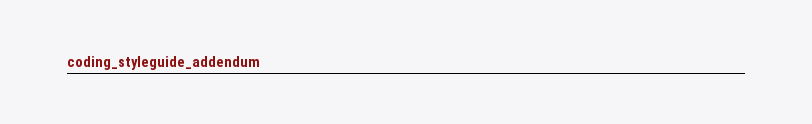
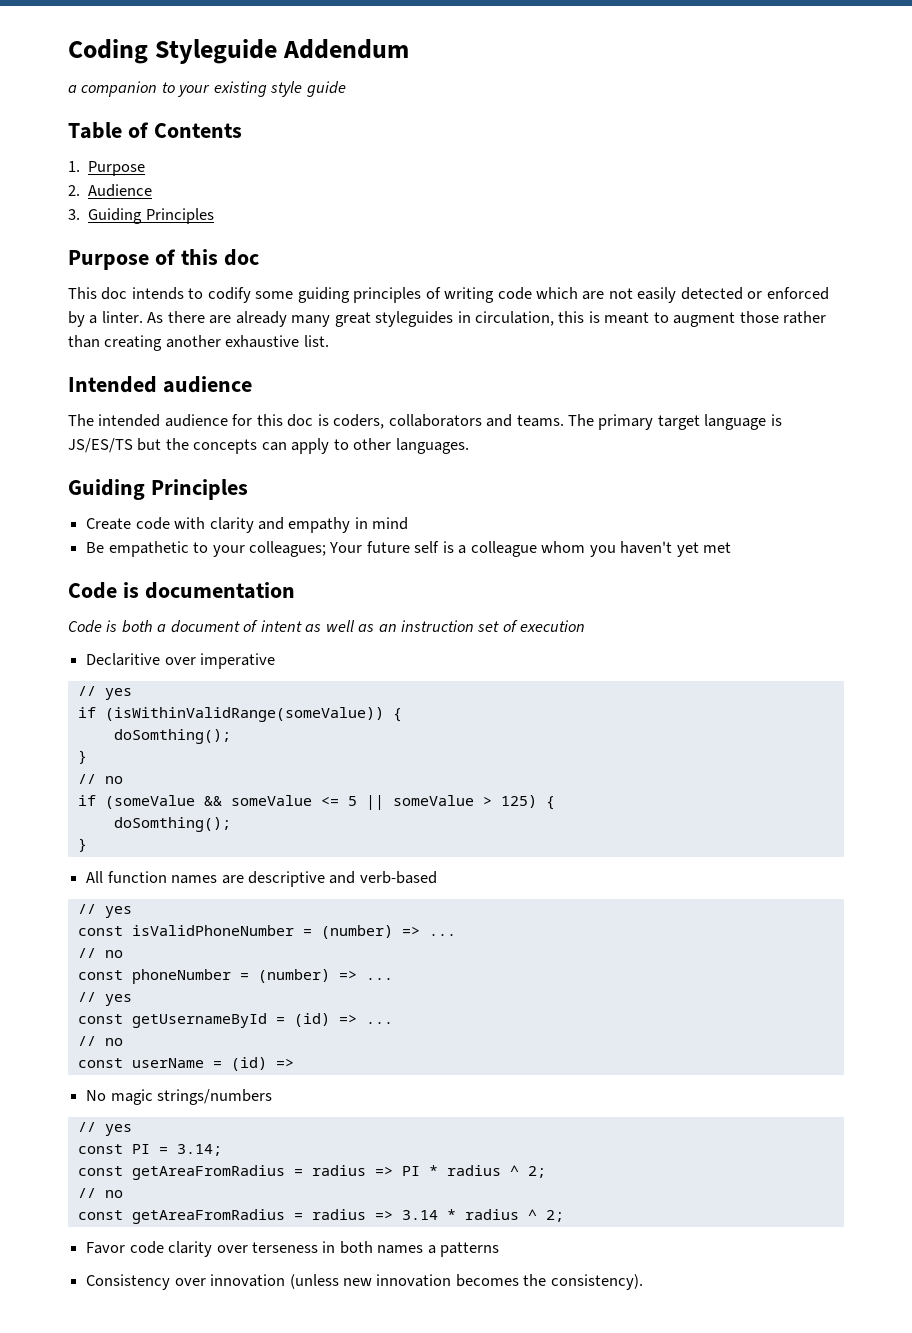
[67,56,260,70] coding_styleguide_addendum -> [68,39,410,64] [68,81,346,97] [68,122,242,139] [68,161,146,176] [68,184,153,197] [68,208,214,224] [68,249,259,270] [68,287,829,303] [68,311,827,327] [68,335,329,351] [68,376,252,393] [68,414,782,430] [68,438,469,454] [68,479,248,500] [86,517,409,533] [86,541,731,557] [68,582,295,599] [68,620,586,633] [86,653,276,669] [77,686,132,700] [77,707,402,722] [113,729,231,744] [77,750,87,764] [77,774,123,784] [77,795,555,810] [113,817,231,832] [77,838,87,852] [86,871,437,887] [77,904,132,918] [77,925,456,939] [77,948,123,958] [77,969,393,984] [77,992,132,1006] [77,1013,393,1028] [77,1036,123,1046] [77,1057,294,1071] [86,1089,273,1105] [77,1122,132,1136] [77,1144,222,1156] [77,1165,546,1180] [77,1188,123,1198] [77,1209,564,1224] [86,1241,500,1257] [86,1274,643,1290] Coding Styleguide Addendum // a companion to your existing style guide // Table of Contents // 1. Purpose // 2. Audience // 3. Guiding Principles // Purpose of this doc // This doc intends to codify some guiding principles of writing code which are not easily detected or enforced by a linter. As there are already many great styleguides in circulation, this is meant to augment those rather than creating another exhaustive list. // Intended audience // The intended audience for this doc is coders, collaborators and teams. The primary target language is JS/ES/TS but the concepts can apply to other languages. // Guiding Principles // Create code with clarity and empathy in mind // Be empathetic to your colleagues; Your future self is a colleague whom you haven't yet met // Code is documentation // Code is both a document of intent as well as an instruction set of execution // Declaritive over imperative // // yes // if (isWithinValidRange(someValue)) { // doSomthing(); // } // // no // if (someValue && someValue <= 5 || someValue > 125) { // doSomthing(); // } // All function names are descriptive and verb-based // // yes // const isValidPhoneNumber = (number) => ... // // no // const phoneNumber = (number) => ... // // yes // const getUsernameById = (id) => ... // // no // const userName = (id) => // No magic strings/numbers // // yes // const PI = 3.14; // const getAreaFromRadius = radius => PI * radius ^ 2; // // no // const getAreaFromRadius = radius => 3.14 * radius ^ 2; // Favor code clarity over terseness in both names a patterns // Consistency over innovation (unless new innovation becomes the consistency).

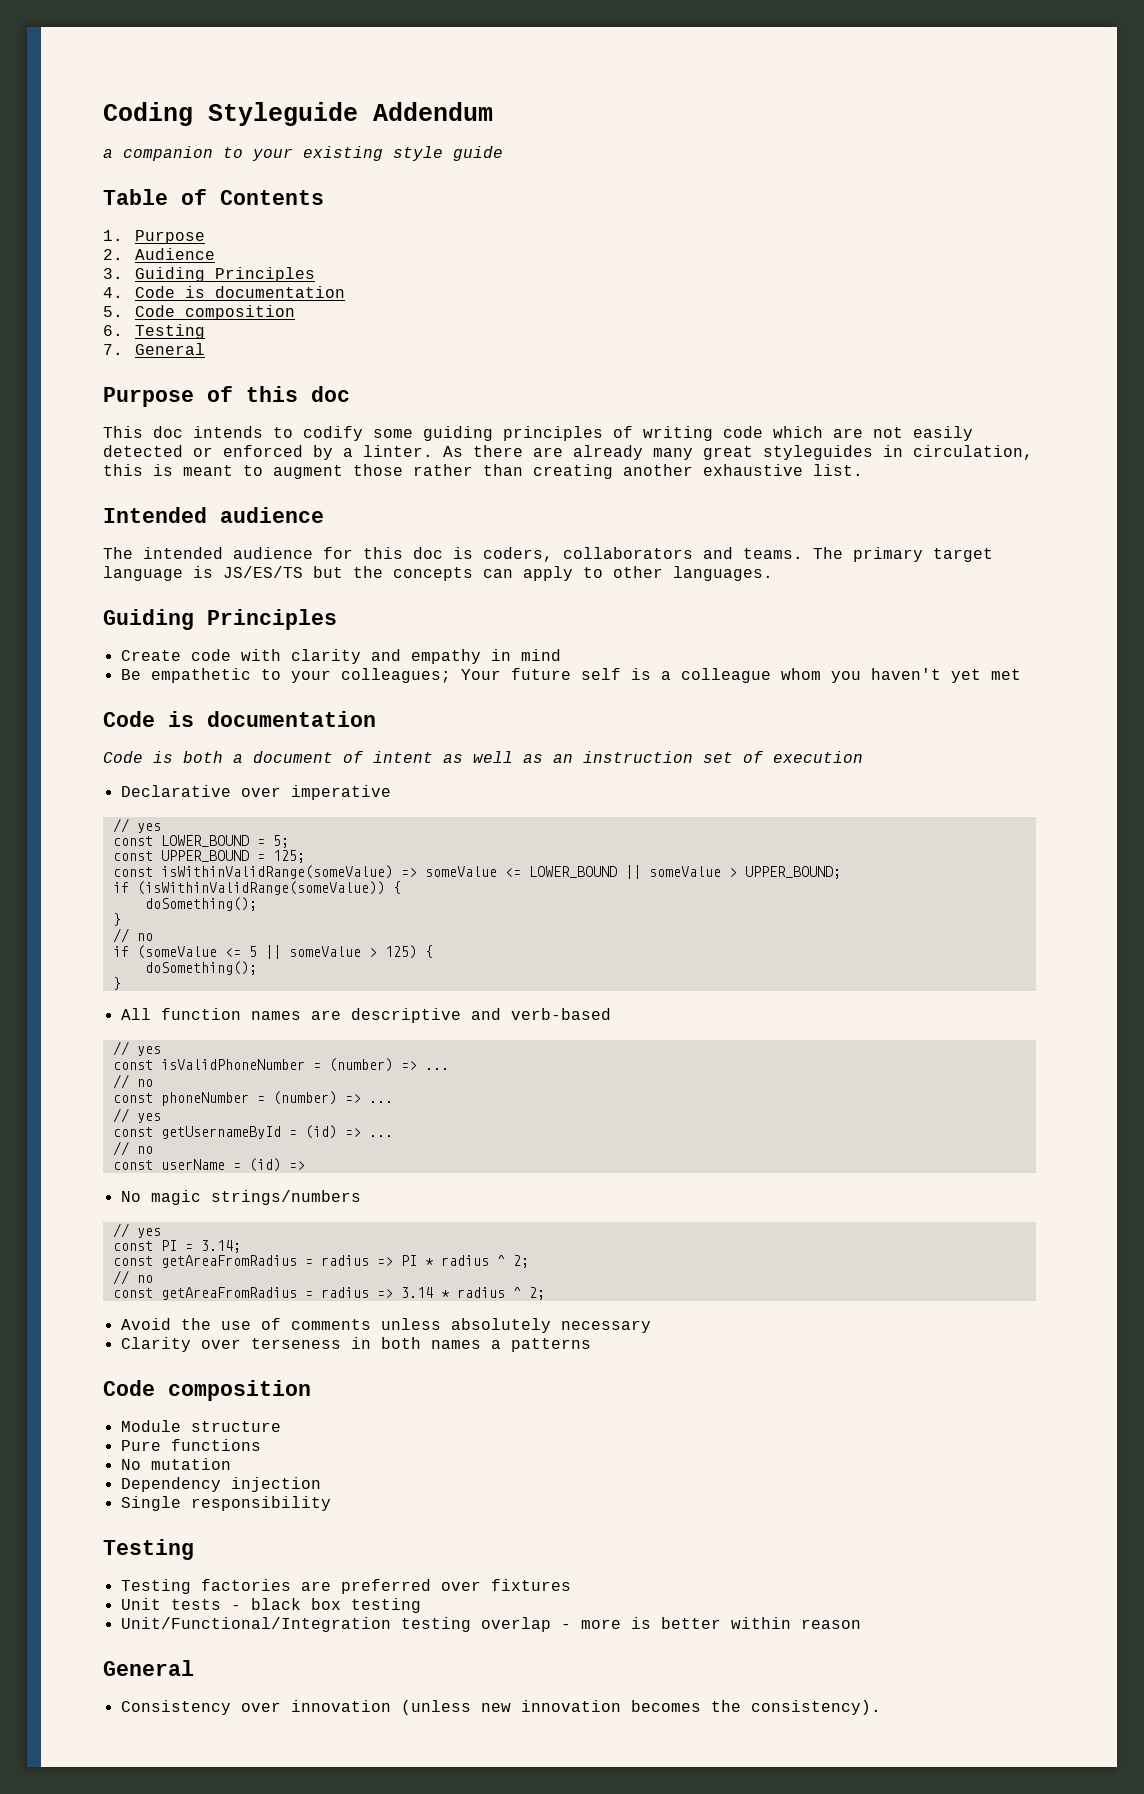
(214, 216) none -> [103,286,345,298] [103,305,295,320] [103,324,205,339] [103,343,205,355] // 4. Code is documentation // 5. Code composition // 6. Testing // 7. General
[86,653,161,666] Declaritive -> [120,785,231,797] Declarative
(132, 694) none -> [112,835,289,848] [112,850,305,863] [112,865,841,879] // const LOWER_BOUND = 5; // const UPPER_BOUND = 125; // const isWithinValidRange(someValue) => someValue <= LOWER_BOUND || someValue > UPPER_BOUND;
[113,729,231,744] doSomthing(); -> [144,897,257,911] doSomething();
[203,795,312,806] && someValue -> (217, 952) none
[113,817,231,832] doSomthing(); -> [144,961,257,975] doSomething();
[86,1241,213,1257] Favor code clarity -> [120,1318,651,1333] [120,1337,191,1352] Avoid the use of comments unless absolutely necessary // Clarity
(500, 1249) none -> [103,1380,311,1401] [120,1420,281,1432] [120,1439,261,1451] [120,1458,231,1470] [120,1477,321,1492] [120,1496,331,1511] [103,1539,194,1560] [120,1579,571,1594] [120,1598,421,1613] [120,1617,861,1632] [103,1660,194,1676] // Code composition // Module structure // Pure functions // No mutation // Dependency injection // Single responsibility // Testing // Testing factories are preferred over fixtures // Unit tests - black box testing // Unit/Functional/Integration testing overlap - more is better within reason // General

